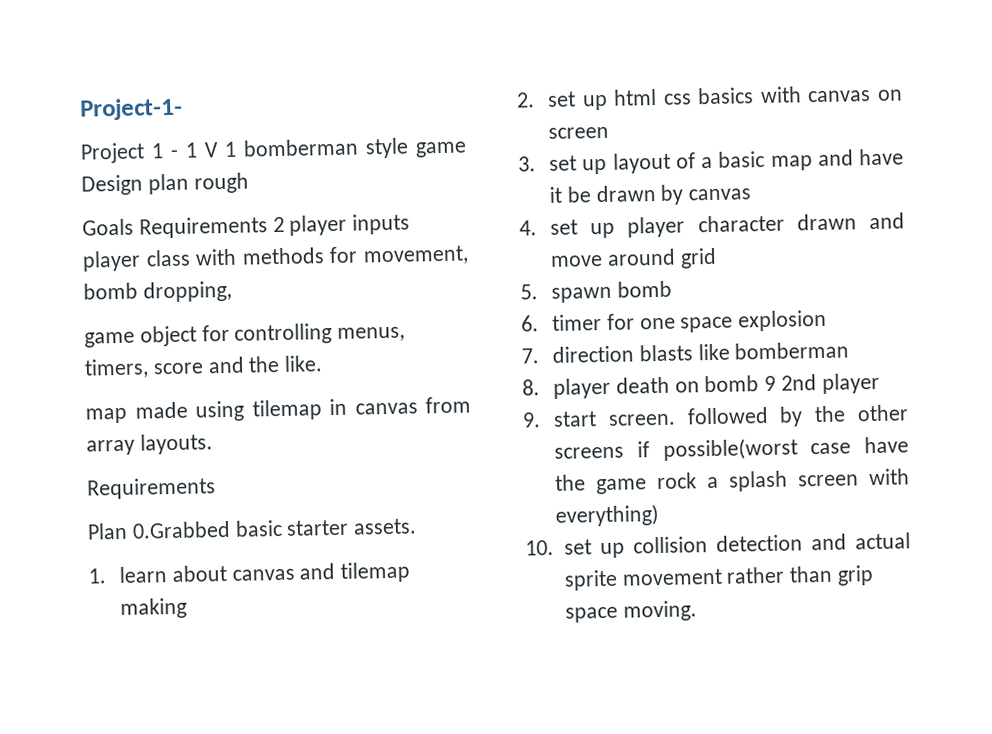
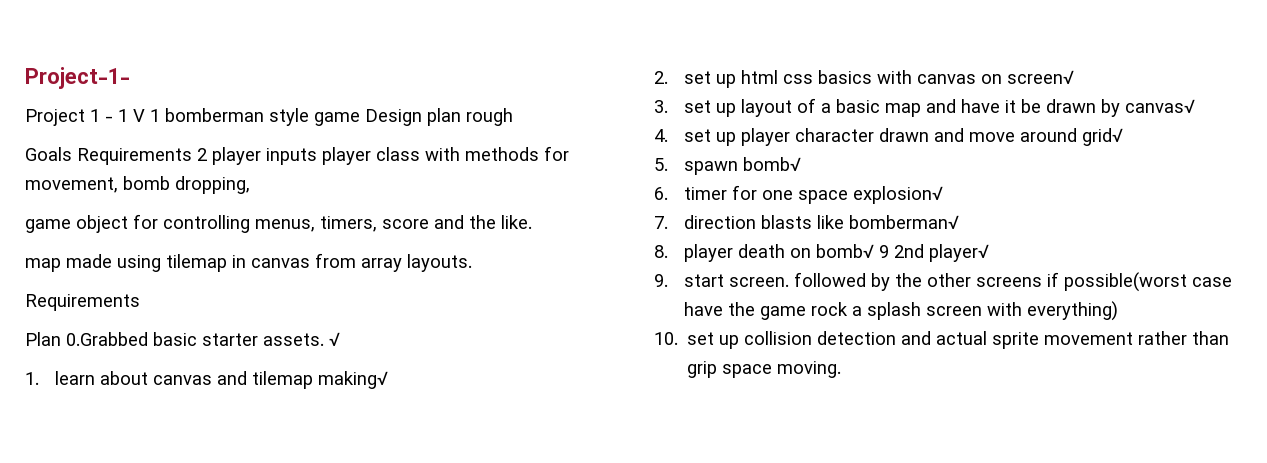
(418, 526) none -> [329,332,340,347] √
[119,597,187,620] making -> [318,371,389,389] making√
[547,126,609,140] screen -> [1007,70,1075,85] screen√
[688,188,752,201] canvas -> [1125,99,1196,114] canvas√
[679,247,717,269] grid -> [1082,128,1124,146] grid√
[616,280,672,298] bomb -> [743,157,802,172] bomb√
[738,309,828,332] explosion -> [853,186,944,204] explosion√
[734,341,850,360] bomberman -> [849,215,960,230] bomberman√
[704,375,760,393] bomb -> [816,244,875,259] bomb√
[821,372,880,394] player -> [929,244,990,262] player√

